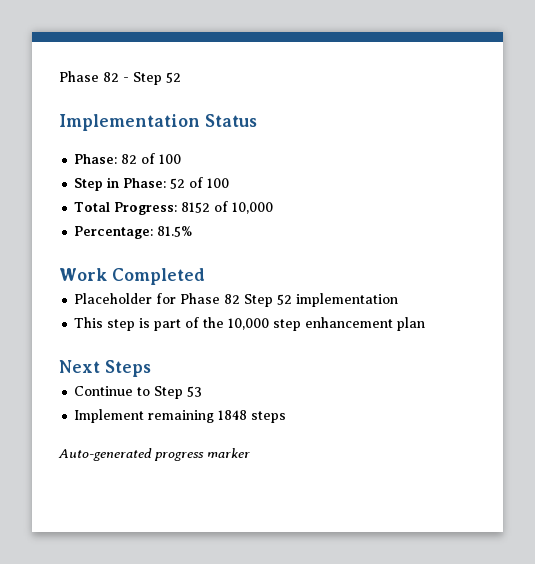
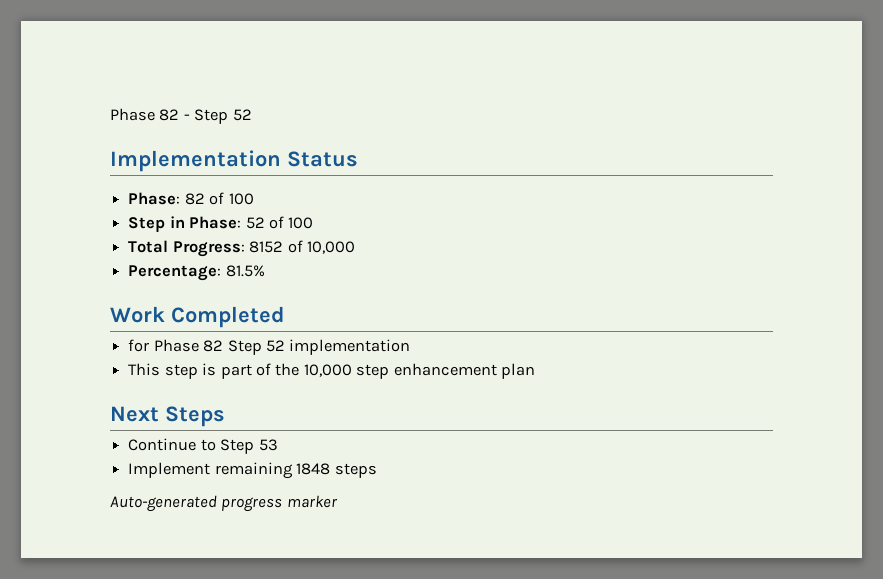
[74,293,153,304] Placeholder -> (285, 317) none

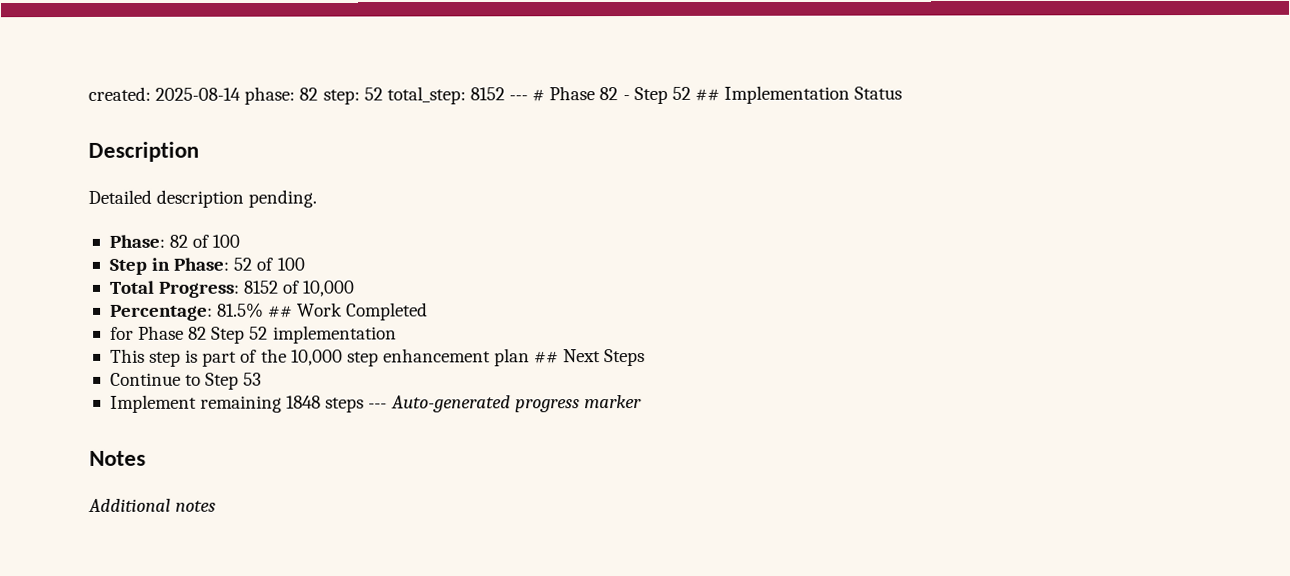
(110, 114) none -> [88,86,546,105] created: 2025-08-14 phase: 82 step: 52 total_step: 8152 --- #
(252, 115) // -> [694,88,720,101] ##
(358, 159) none -> [88,141,199,162] [88,189,318,208] // Description // Detailed description pending.
(265, 271) // -> [268,305,294,318] ##
(536, 371) // -> [534,351,560,364] ##
(377, 470) // -> [368,403,388,409] ---
(338, 501) none -> [89,450,146,466] [88,498,217,512] // Notes // Additional notes

